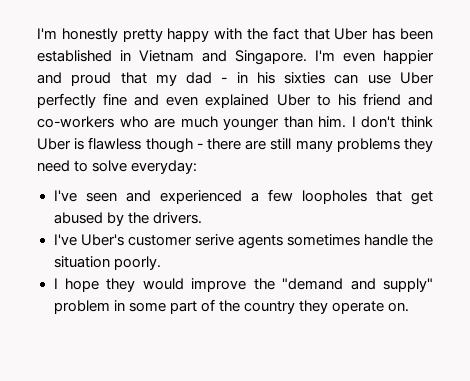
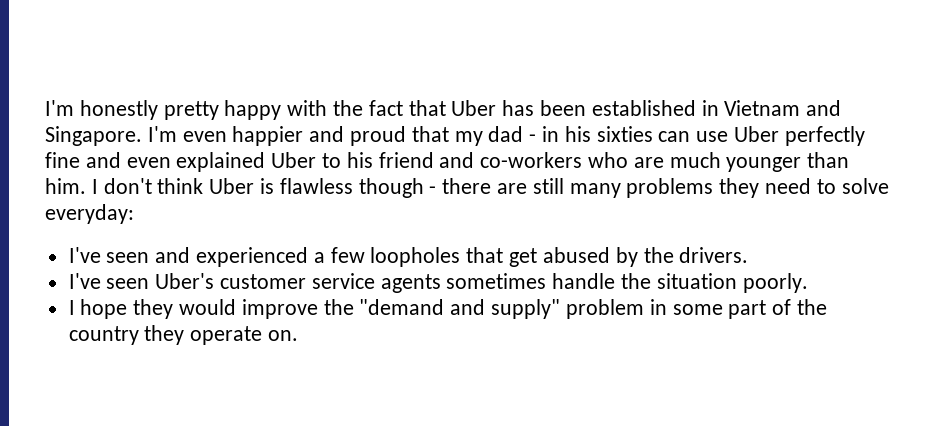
(77, 240) none -> [106,278,150,289] seen
[194,234,234,246] serive -> [311,273,375,289] service

